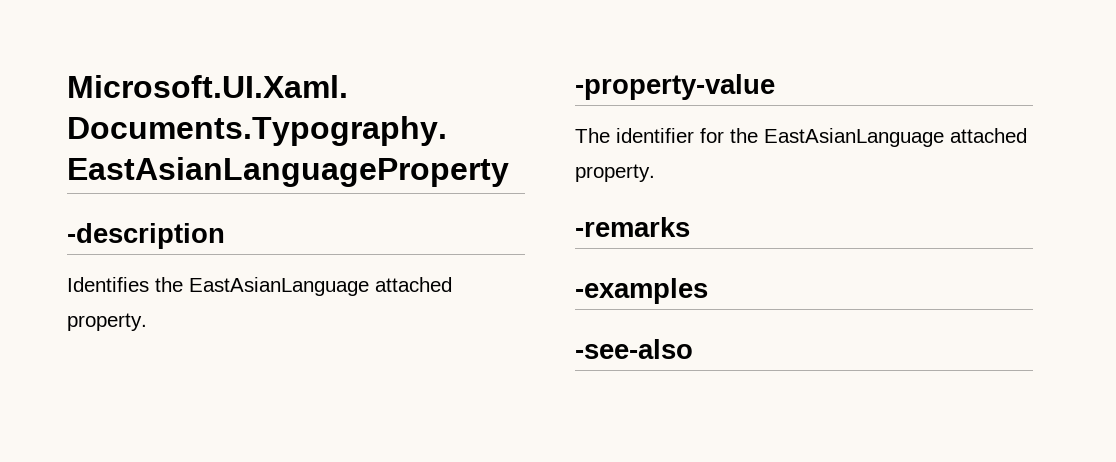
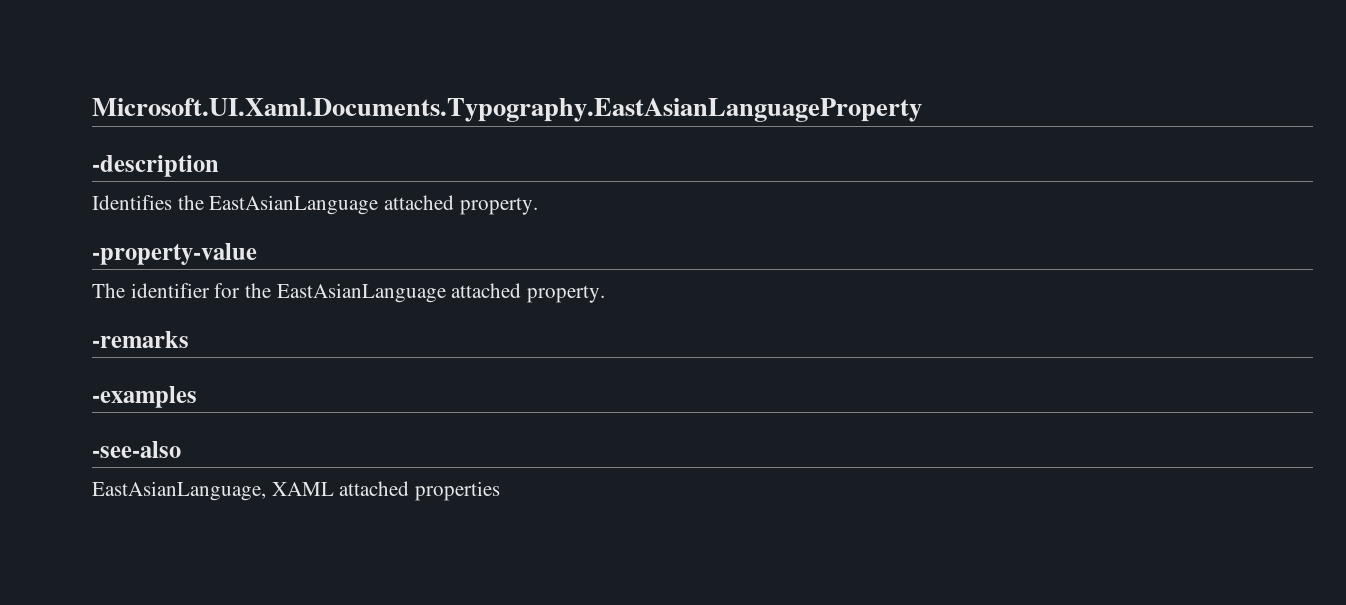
(693, 349) none -> [92,481,501,501] // EastAsianLanguage, XAML attached properties

